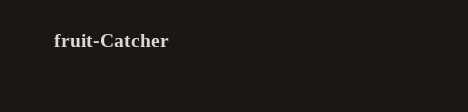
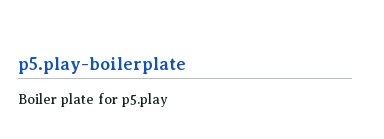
[54,34,169,47] fruit-Catcher -> [18,57,186,74] [18,93,168,107] p5.play-boilerplate // Boiler plate for p5.play

